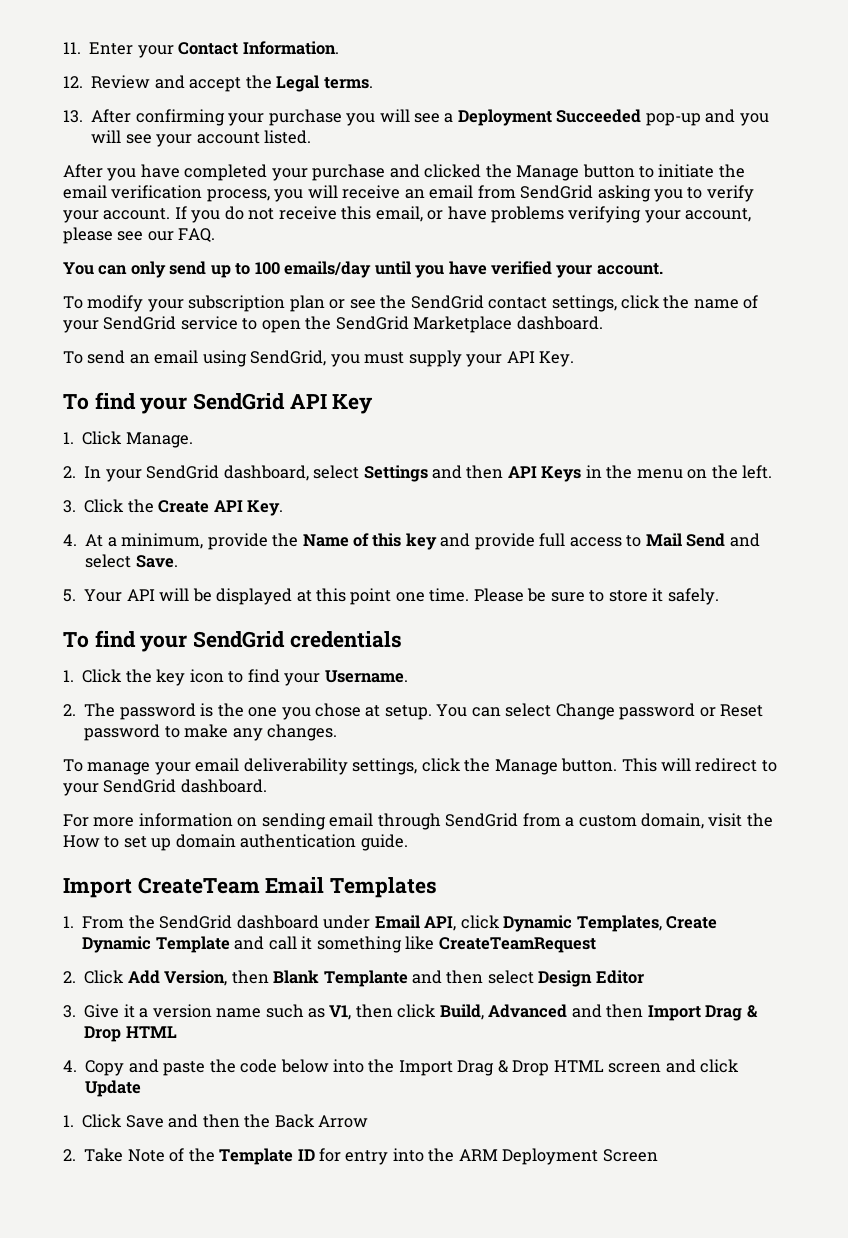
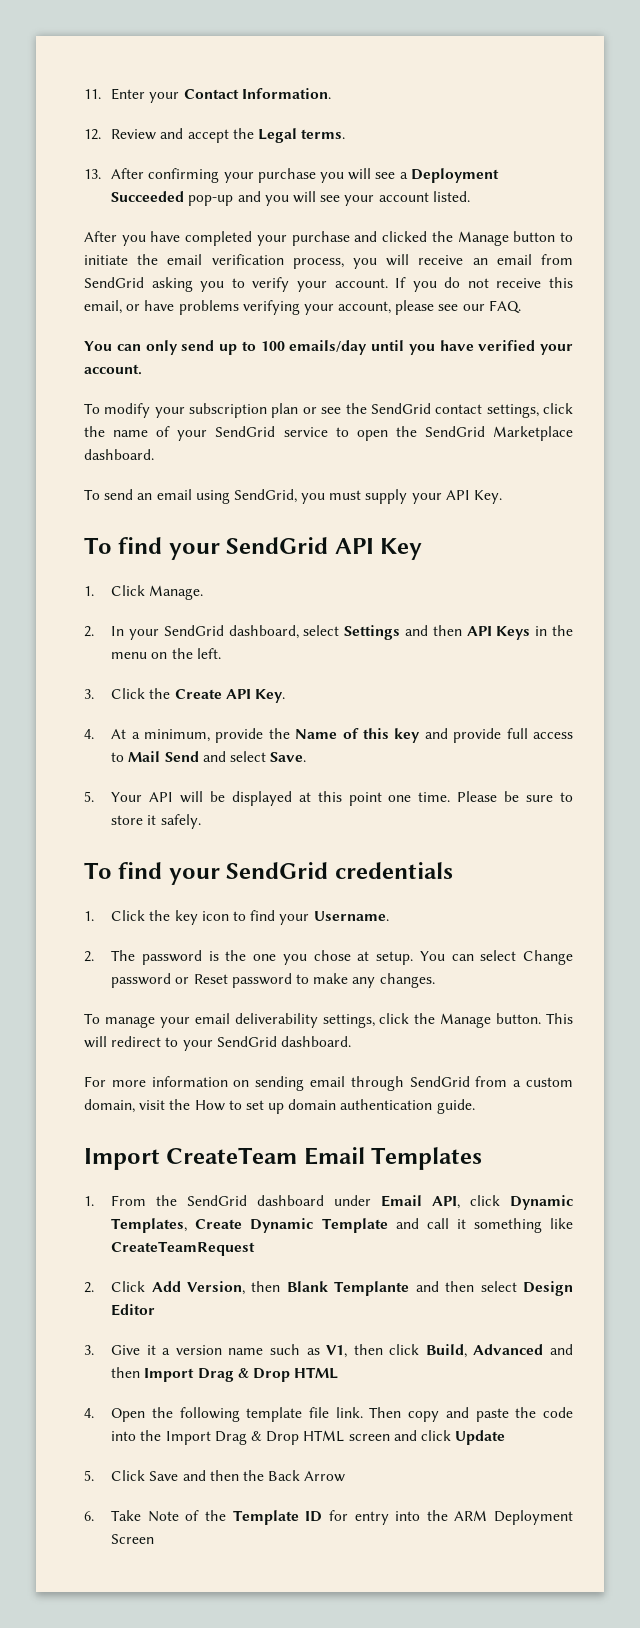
[85,1060,125,1076] Copy -> [111,1407,440,1422] Open the following template file link. Then copy
[280,1059,329,1073] below -> (574, 1412) none
[63,1115,74,1127] 1. -> [84,1470,94,1481] 5.
[63,1149,76,1161] 2. -> [84,1511,94,1521] 6.

